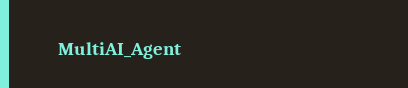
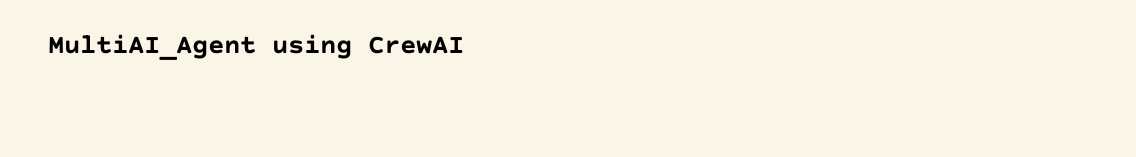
(181, 50) none -> [272,34,464,59] using CrewAI

